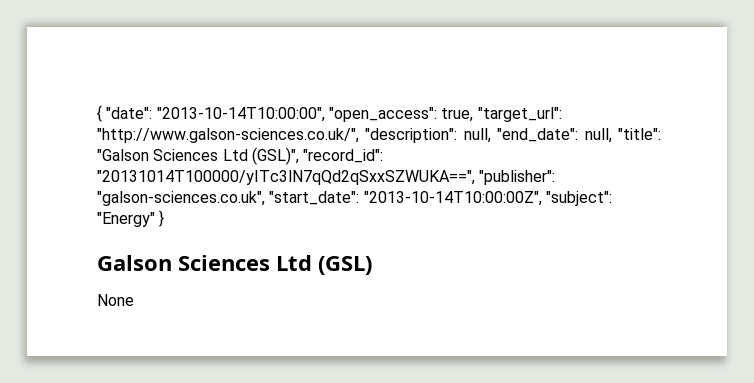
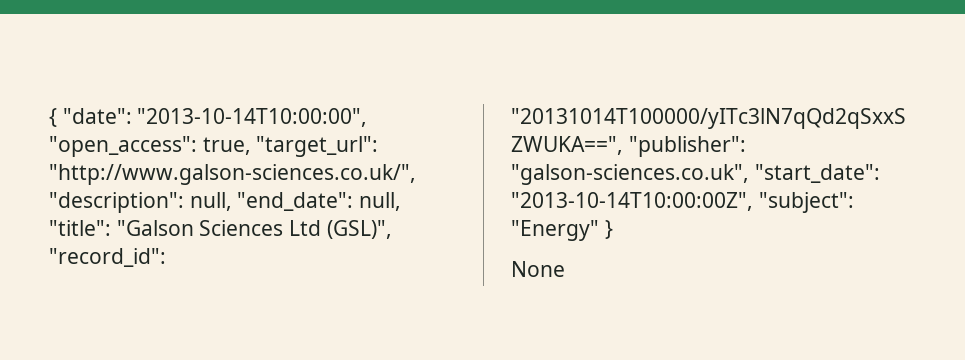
[97,255,372,275] // Galson Sciences Ltd (GSL) -> (613, 229) none

